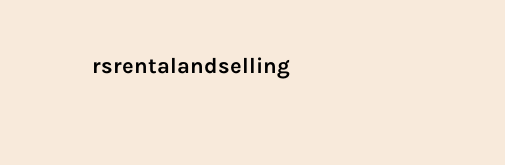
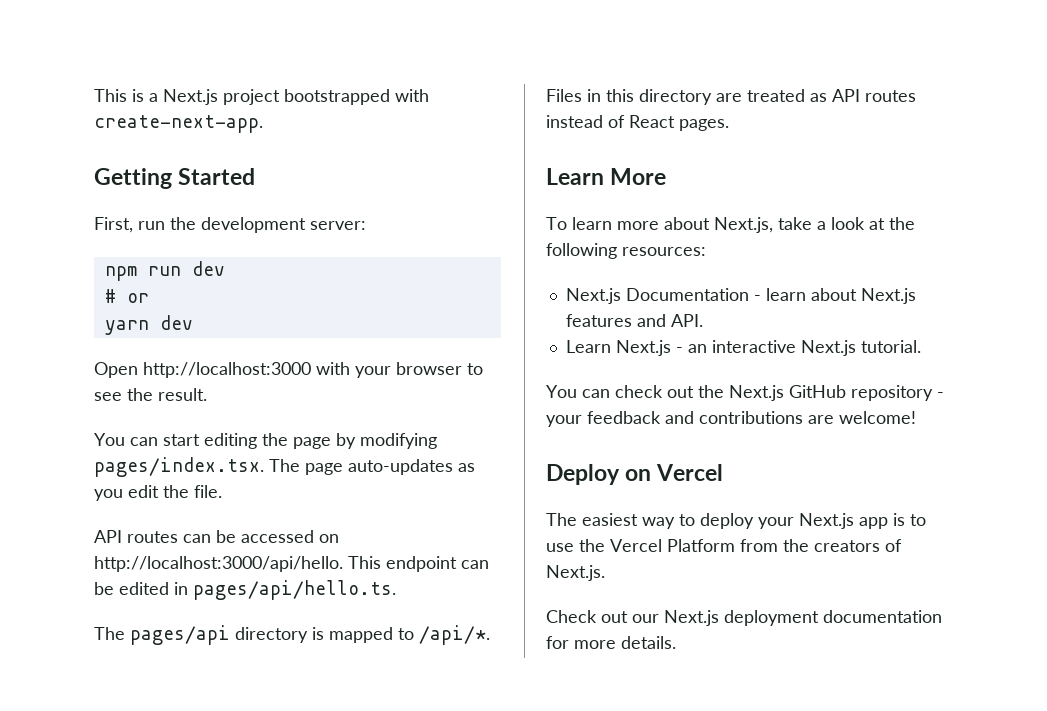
[92,57,290,79] rsrentalandselling -> [94,89,429,105] [94,115,263,133] [94,168,256,189] [94,217,366,233] [104,261,225,281] [104,289,149,303] [104,315,193,335] [94,362,483,378] [94,388,207,401] [94,433,437,449] [94,457,475,477] [94,485,222,501] [94,530,339,543] [94,556,489,572] [94,580,396,600] [94,625,490,645] [546,89,916,105] [546,115,729,131] [546,168,667,185] [546,217,915,233] [546,243,706,259] [565,288,916,304] [565,314,703,327] [565,340,921,356] [546,385,944,401] [546,411,916,427] [546,464,724,485] [546,513,926,529] [546,539,902,552] [546,565,605,581] [546,610,942,626] [546,636,676,649] This is a Next.js project bootstrapped with create-next-app. // Getting Started // First, run the development server: // npm run dev // # or // yarn dev // Open http://localhost:3000 with your browser to see the result. // You can start editing the page by modifying pages/index.tsx. The page auto-updates as you edit the file. // API routes can be accessed on http://localhost:3000/api/hello. This endpoint can be edited in pages/api/hello.ts. // The pages/api directory is mapped to /api/*. Files in this directory are treated as API routes instead of React pages. // Learn More // To learn more about Next.js, take a look at the following resources: // Next.js Documentation - learn about Next.js features and API. // Learn Next.js - an interactive Next.js tutorial. // You can check out the Next.js GitHub repository - your feedback and contributions are welcome! // Deploy on Vercel // The easiest way to deploy your Next.js app is to use the Vercel Platform from the creators of Next.js. // Check out our Next.js deployment documentation for more details.

